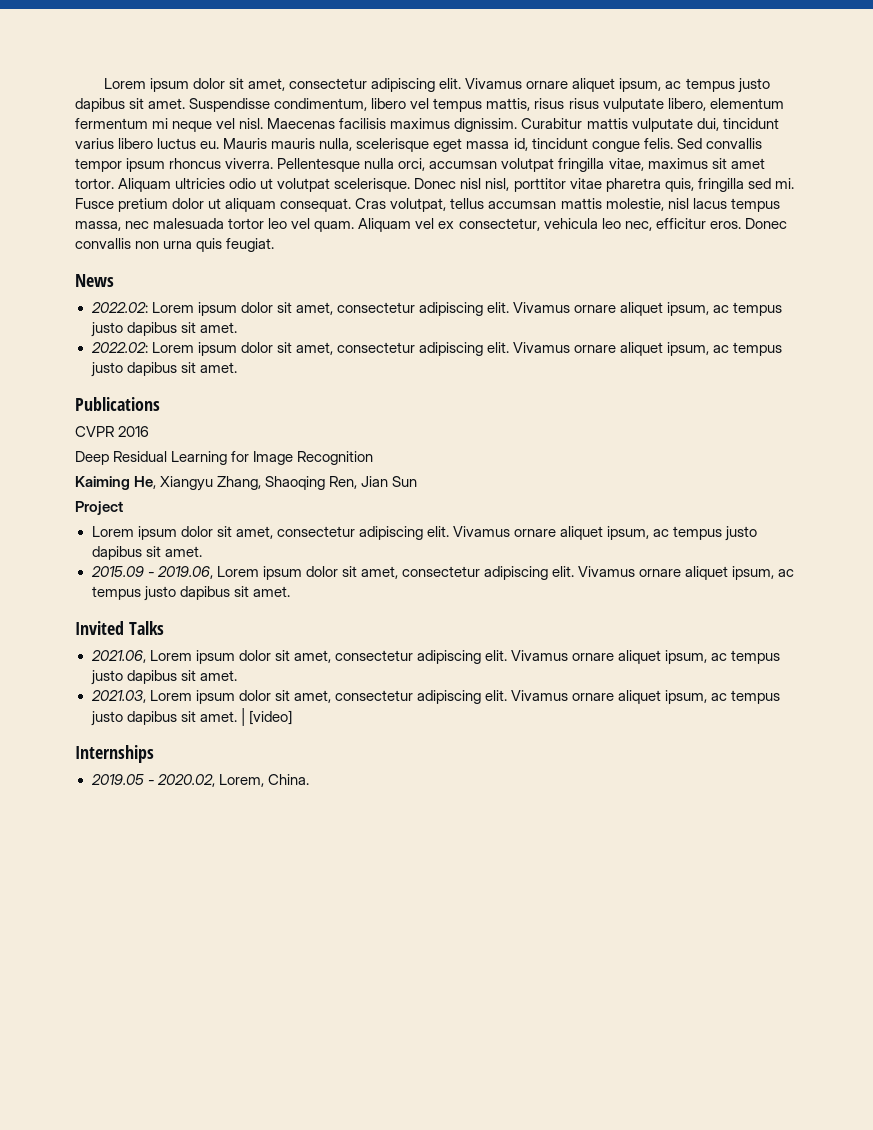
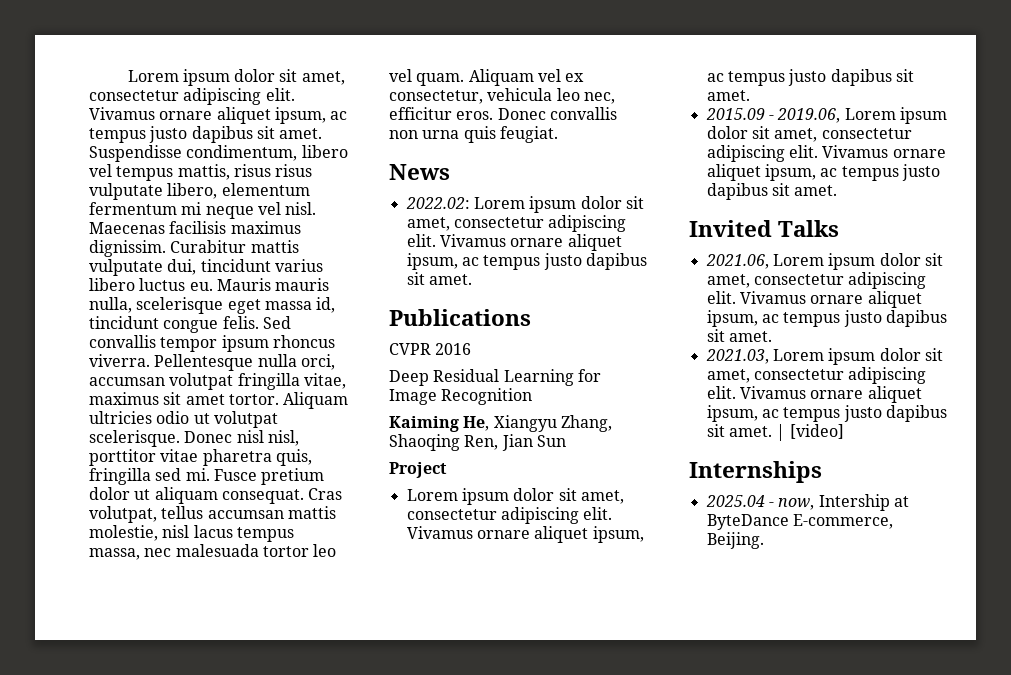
[90,342,783,356] [90,362,237,377] // 2022.02: Lorem ipsum dolor sit amet, consectetur adipiscing elit. Vivamus ornare aliquet ipsum, ac tempus justo dapibus sit amet. -> (472, 279) none
[90,774,309,787] 2019.05 - 2020.02, Lorem, China. -> [705,494,909,511] [706,514,893,530] [706,532,764,549] 2025.04 - now, Intership at ByteDance E-commerce, Beijing.

